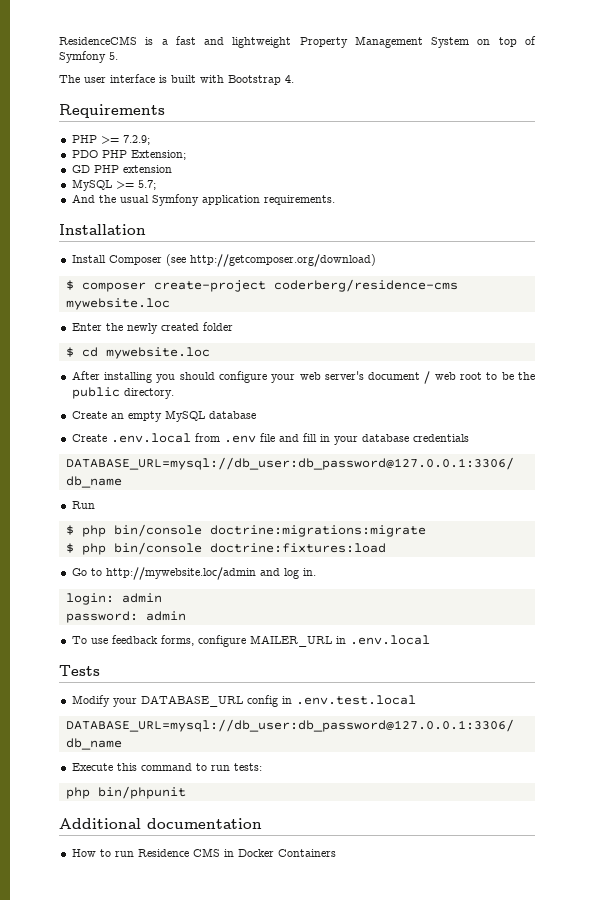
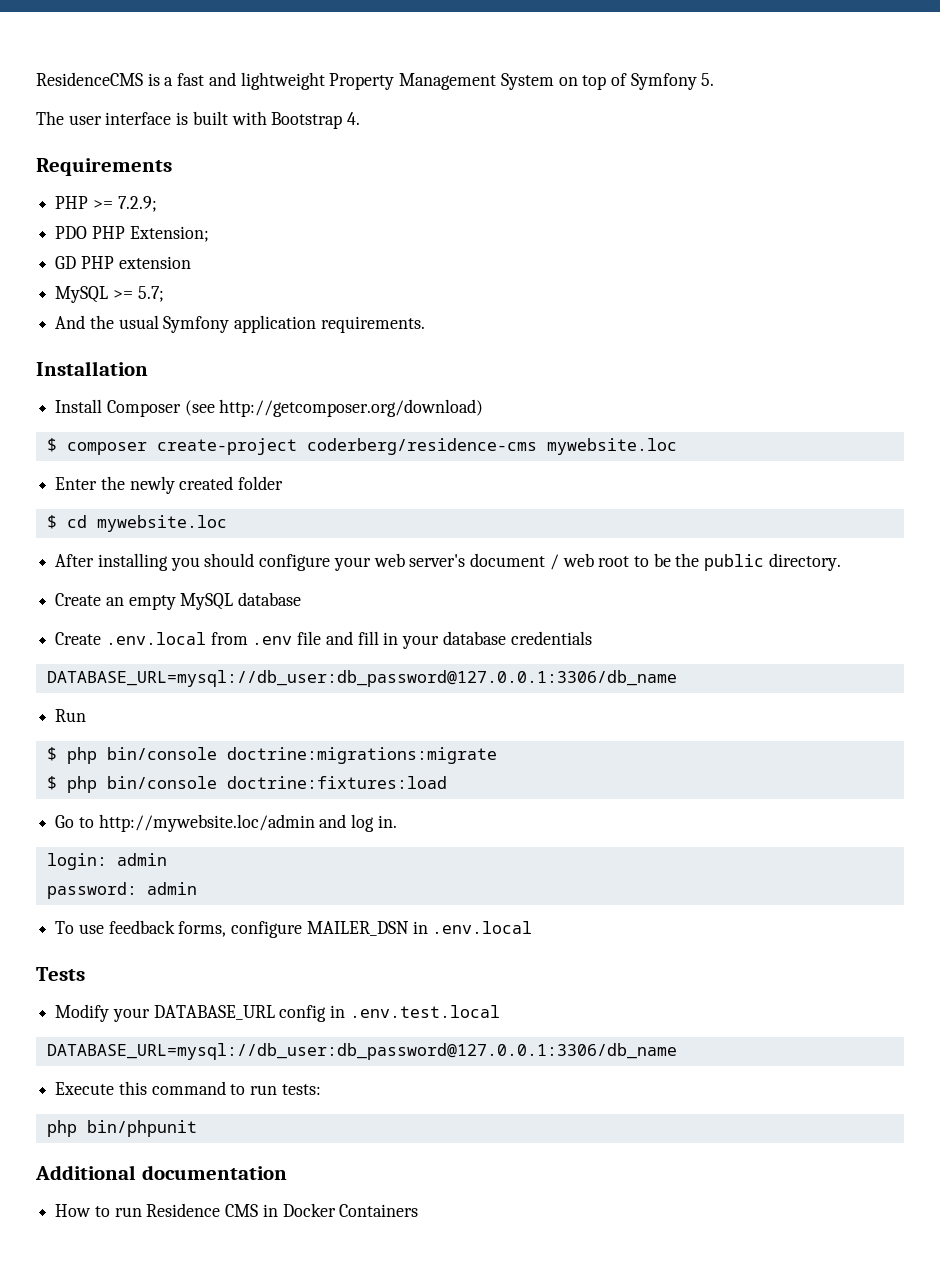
[249,635,332,647] MAILER_URL -> [306,921,409,936] MAILER_DSN

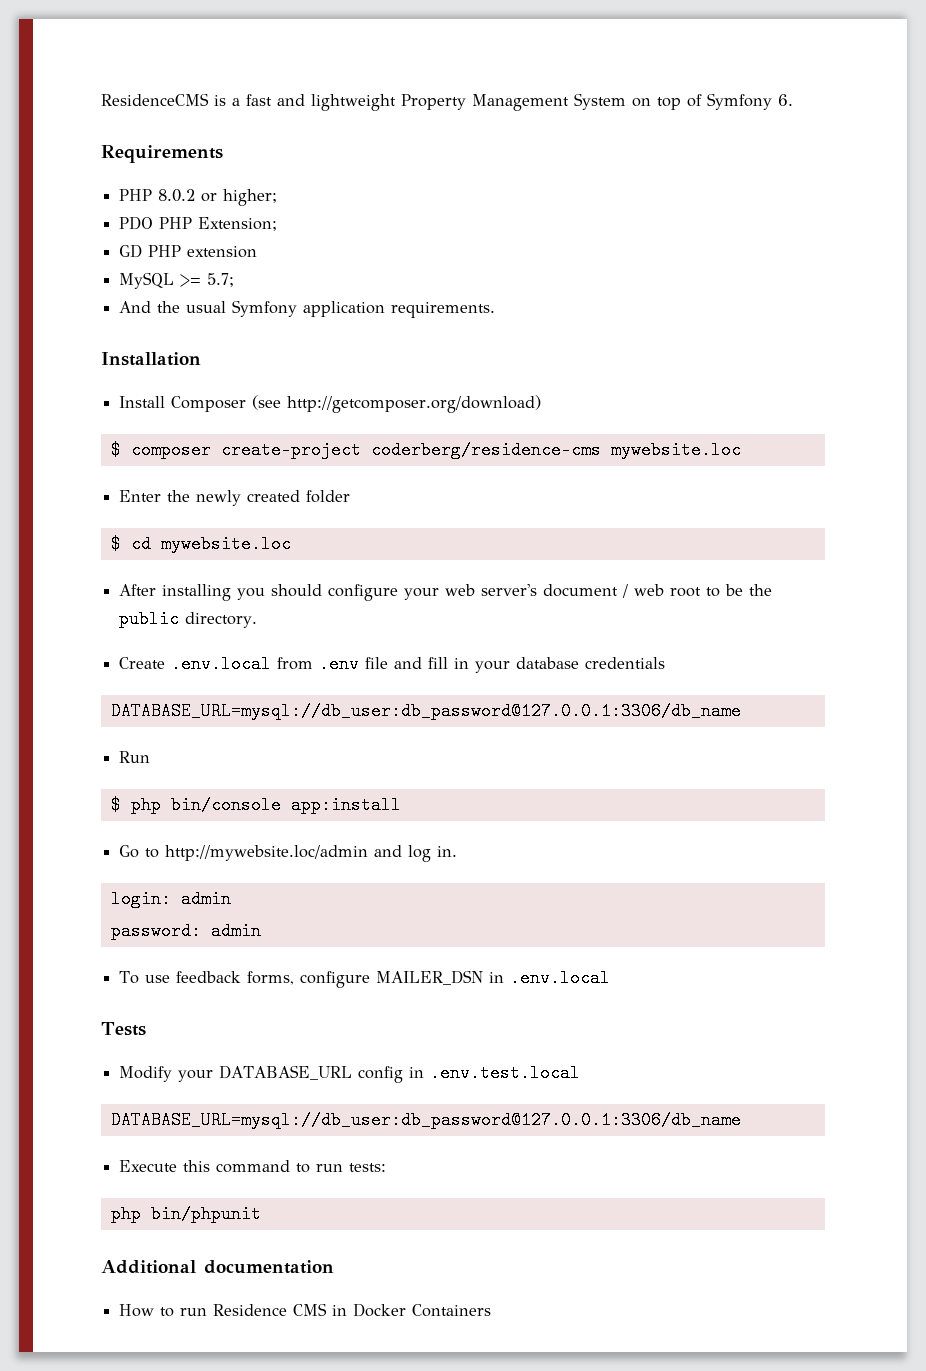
[701,73,715,86] [36,111,361,129] 5. // The user interface is built with Bootstrap 4. -> [778,94,793,106] 6.
[92,196,157,212] >= 7.2.9; -> [158,189,278,206] 8.0.2 or higher;
[55,592,302,610] // Create an empty MySQL database -> (258, 620) none
[226,747,497,764] [46,776,447,793] doctrine:migrations:migrate // $ php bin/console doctrine:fixtures:load -> [290,796,401,814] app:install

